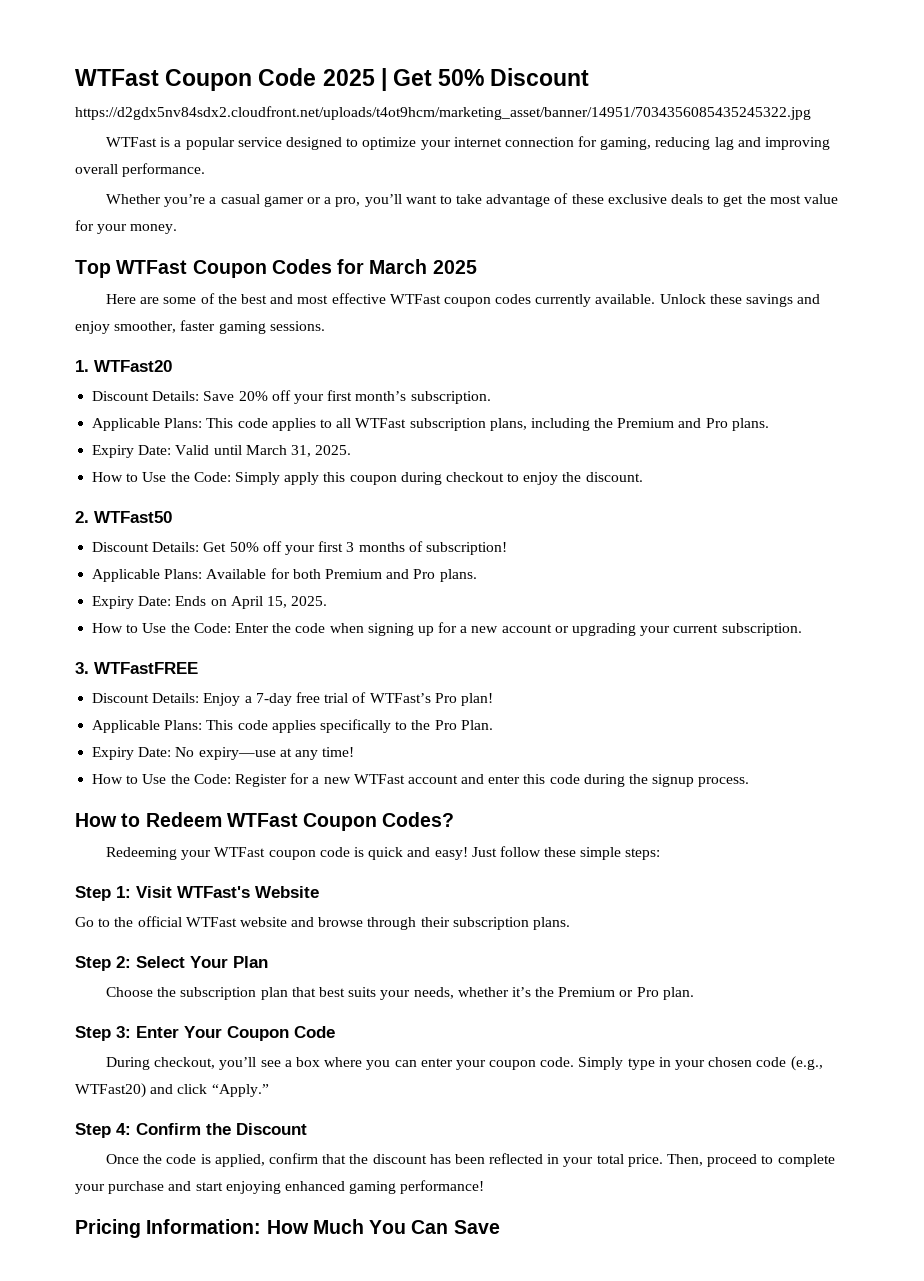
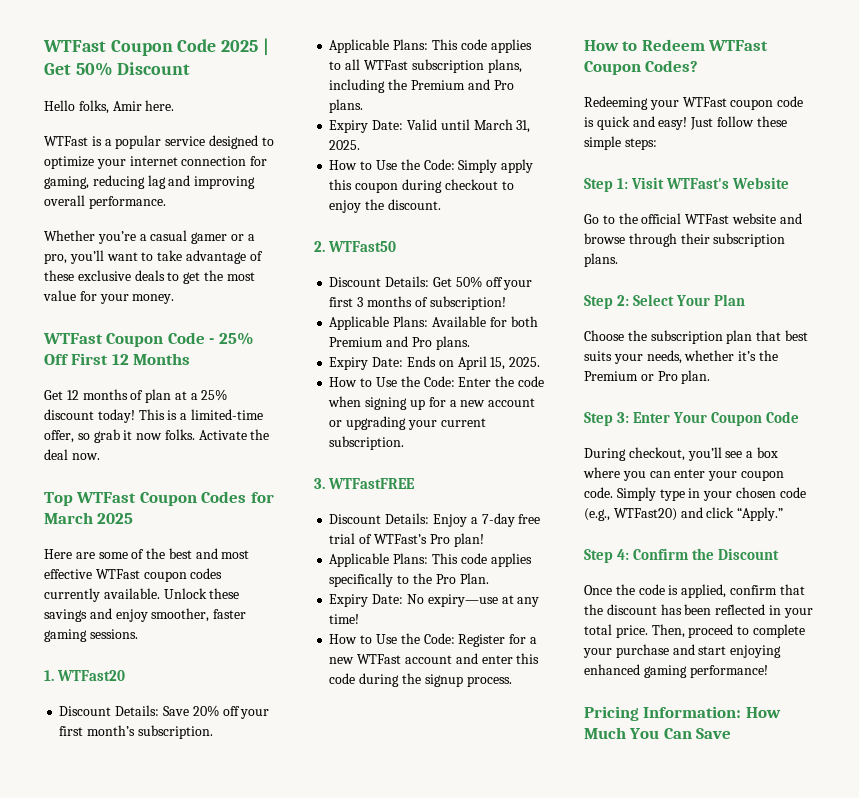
[75,106,811,120] https://d2gdx5nv84sdx2.cloudfront.net/uploads/t4ot9hcm/marketing_asset/banner/14951/7034356085435245322.jpg -> [44,100,175,114] Hello folks, Amir here.
(178, 229) none -> [43,332,254,347] [44,353,191,365] [44,389,228,403] [44,409,263,423] [44,429,270,443] [44,449,100,460] // WTFast Coupon Code - 25% Off First 12 Months // Get 12 months of plan at a 25% discount today! This is a limited-time offer, so grab it now folks. Activate the deal now.

